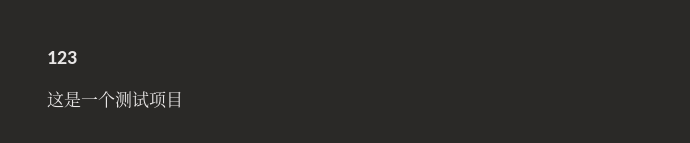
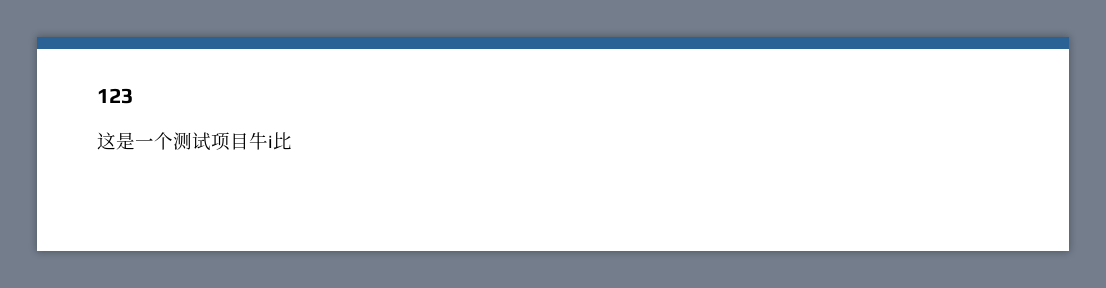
(183, 99) none -> [249,132,292,150] 牛i比

